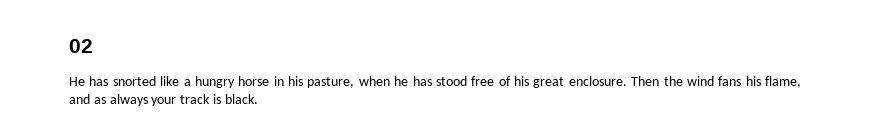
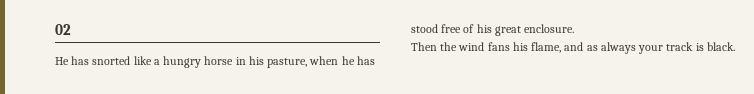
(627, 81) none -> (575, 28) //

